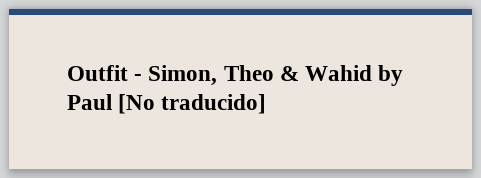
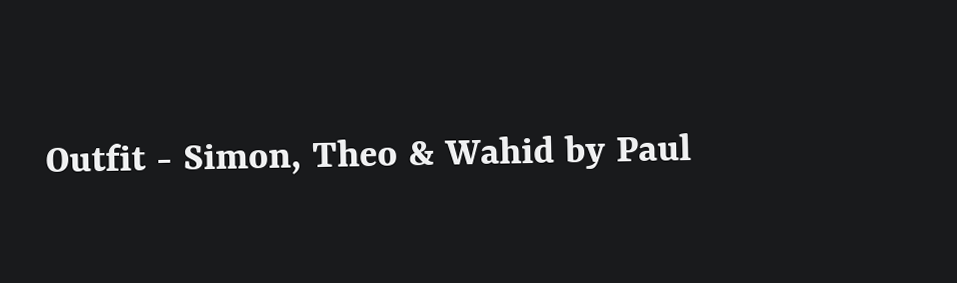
[118,94,267,114] [No traducido] -> (693, 147) none

